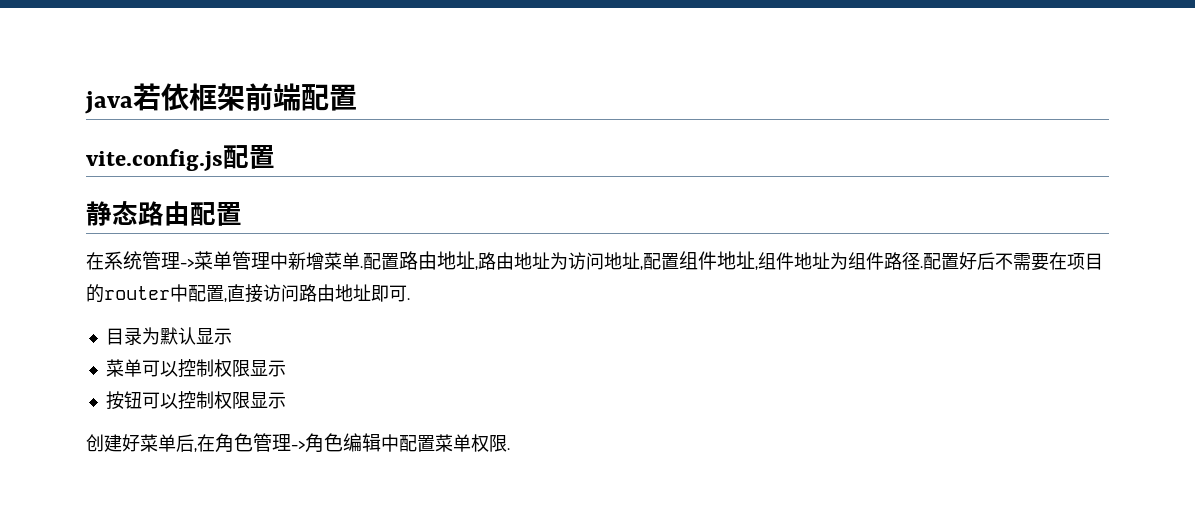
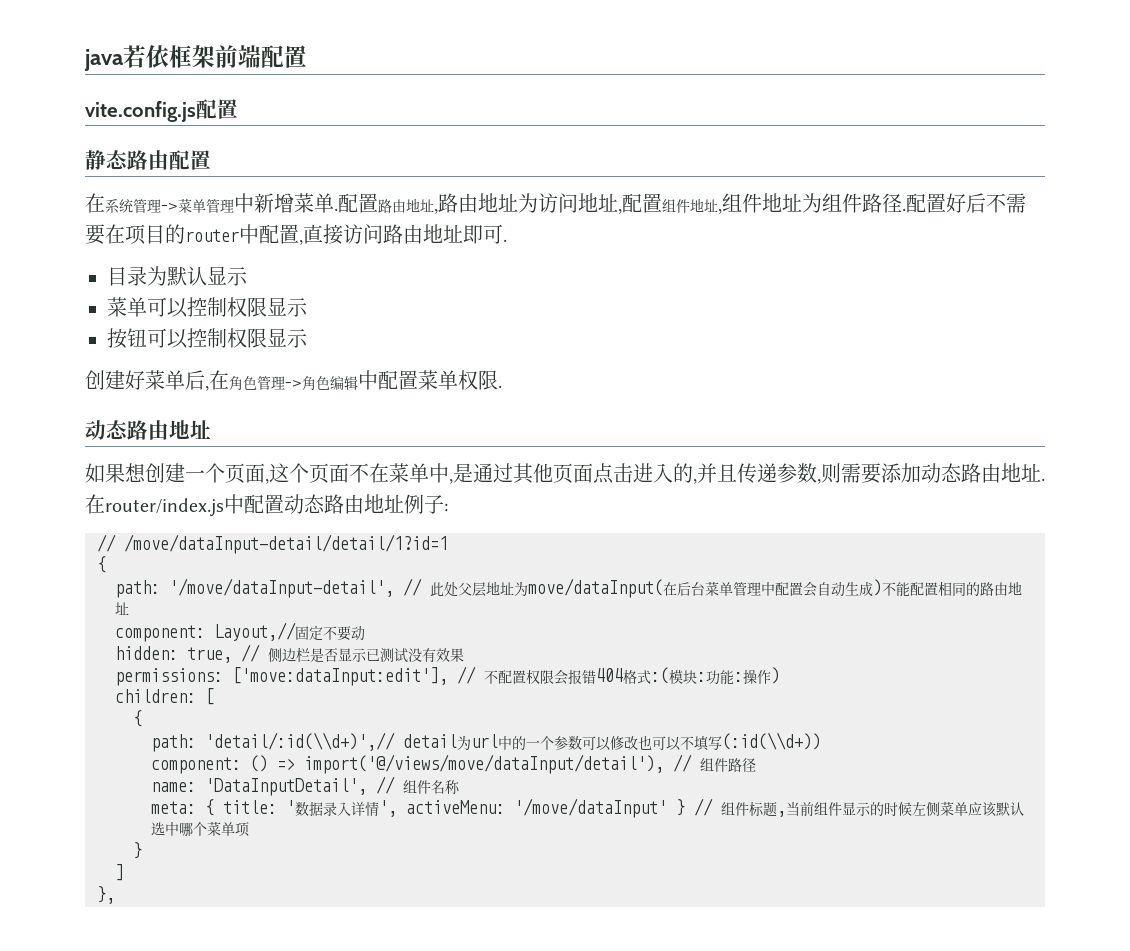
(510, 449) none -> [85,420,211,440] [85,463,1045,484] [85,494,448,517] [97,534,448,554] [97,556,106,573] [115,578,1022,598] [115,602,129,615] [115,622,365,642] [115,644,464,663] [115,666,780,686] [115,688,214,705] [133,710,142,727] [151,732,821,752] [151,754,756,774] [151,776,460,796] [151,798,1024,818] [151,821,250,837] [133,842,142,859] [115,864,124,881] [97,886,115,904] // 动态路由地址 // 如果想创建一个页面,这个页面不在菜单中,是通过其他页面点击进入的,并且传递参数,则需要添加动态路由地址.在router/index.js中配置动态路由地址例子: // // /move/dataInput-detail/detail/1?id=1 // { // path: '/move/dataInput-detail', // 此处父层地址为move/dataInput(在后台菜单管理中配置会自动生成)不能配置相同的路由地址 // component: Layout,//固定不要动 // hidden: true, // 侧边栏是否显示已测试没有效果 // permissions: ['move:dataInput:edit'], // 不配置权限会报错404格式:(模块:功能:操作) // children: [ // { // path: 'detail/:id(\\d+)',// detail为url中的一个参数可以修改也可以不填写(:id(\\d+)) // component: () => import('@/views/move/dataInput/detail'), // 组件路径 // name: 'DataInputDetail', // 组件名称 // meta: { title: '数据录入详情', activeMenu: '/move/dataInput' } // 组件标题,当前组件显示的时候左侧菜单应该默认选中哪个菜单项 // } // ] // },

